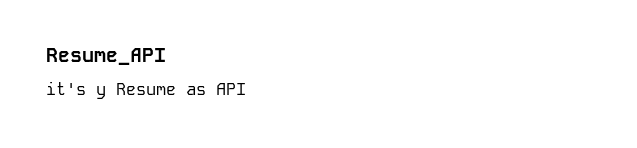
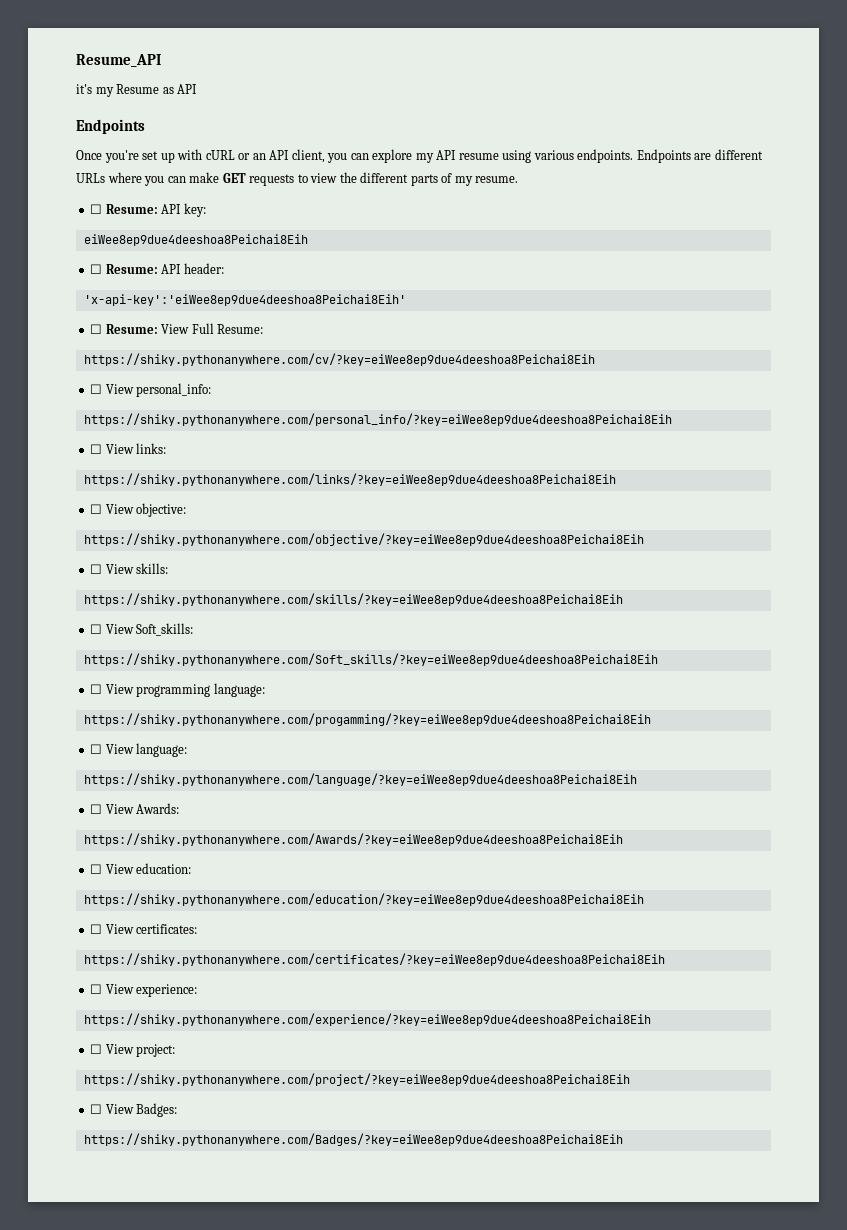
[96,86,106,99] y -> [95,87,114,97] my
(246, 89) none -> [76,119,145,134] [76,149,763,163] [76,172,519,186] [90,203,206,217] [83,234,308,246] [90,263,224,274] [83,294,406,306] [90,323,264,334] [83,353,595,366] [90,383,212,397] [83,413,672,426] [90,443,167,454] [83,473,616,486] [90,503,187,517] [83,533,644,546] [90,563,169,574] [83,593,623,606] [90,623,194,636] [83,653,658,666] [90,683,265,697] [83,713,651,726] [90,743,188,757] [83,773,637,786] [90,803,180,814] [83,833,623,846] [90,863,192,874] [83,893,644,906] [90,924,198,934] [83,953,665,966] [90,984,198,997] [83,1013,651,1026] [90,1044,176,1057] [83,1073,630,1086] [90,1103,178,1117] [83,1133,623,1146] // Endpoints // Once you're set up with cURL or an API client, you can explore my API resume using various endpoints. Endpoints are different URLs where you can make GET requests to view the different parts of my resume. // ☐ Resume: API key: // eiWee8ep9due4deeshoa8Peichai8Eih // ☐ Resume: API header: // 'x-api-key':'eiWee8ep9due4deeshoa8Peichai8Eih' // ☐ Resume: View Full Resume: // https://shiky.pythonanywhere.com/cv/?key=eiWee8ep9due4deeshoa8Peichai8Eih // ☐ View personal_info: // https://shiky.pythonanywhere.com/personal_info/?key=eiWee8ep9due4deeshoa8Peichai8Eih // ☐ View links: // https://shiky.pythonanywhere.com/links/?key=eiWee8ep9due4deeshoa8Peichai8Eih // ☐ View objective: // https://shiky.pythonanywhere.com/objective/?key=eiWee8ep9due4deeshoa8Peichai8Eih // ☐ View skills: // https://shiky.pythonanywhere.com/skills/?key=eiWee8ep9due4deeshoa8Peichai8Eih // ☐ View Soft_skills: // https://shiky.pythonanywhere.com/Soft_skills/?key=eiWee8ep9due4deeshoa8Peichai8Eih // ☐ View programming language: // https://shiky.pythonanywhere.com/progamming/?key=eiWee8ep9due4deeshoa8Peichai8Eih // ☐ View language: // https://shiky.pythonanywhere.com/language/?key=eiWee8ep9due4deeshoa8Peichai8Eih // ☐ View Awards: // https://shiky.pythonanywhere.com/Awards/?key=eiWee8ep9due4deeshoa8Peichai8Eih // ☐ View education: // https://shiky.pythonanywhere.com/education/?key=eiWee8ep9due4deeshoa8Peichai8Eih // ☐ View certificates: // https://shiky.pythonanywhere.com/certificates/?key=eiWee8ep9due4deeshoa8Peichai8Eih // ☐ View experience: // https://shiky.pythonanywhere.com/experience/?key=eiWee8ep9due4deeshoa8Peichai8Eih // ☐ View project: // https://shiky.pythonanywhere.com/project/?key=eiWee8ep9due4deeshoa8Peichai8Eih // ☐ View Badges: // https://shiky.pythonanywhere.com/Badges/?key=eiWee8ep9due4deeshoa8Peichai8Eih

